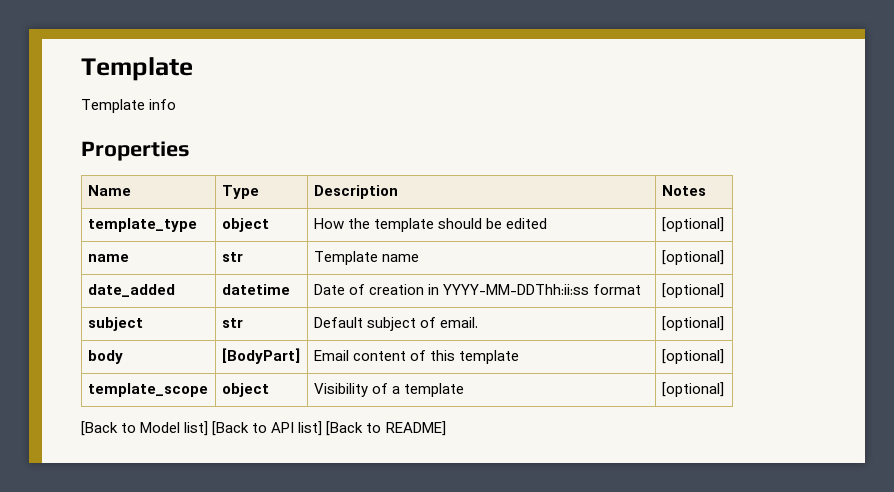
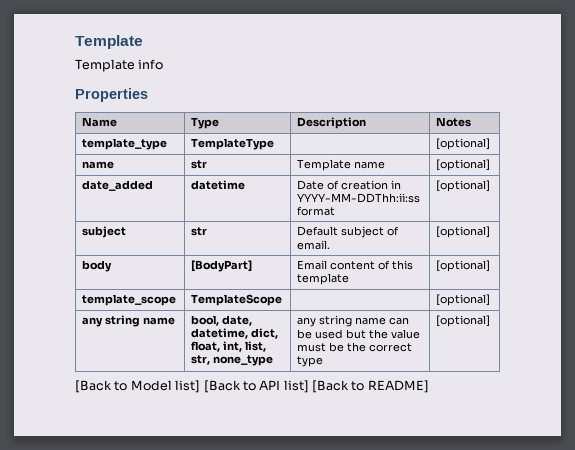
[221,218,269,232] [313,218,547,232] object | How the template should be edited -> [191,138,275,150] TemplateType |
[221,383,269,397] [313,383,464,397] object | Visibility of a template -> [191,294,283,306] [436,294,491,306] [82,315,176,327] [191,315,253,326] [191,328,279,339] [191,341,267,352] [191,355,274,366] [297,315,410,327] [297,329,421,339] [297,342,413,352] [297,356,324,367] TemplateScope | | [optional] // any string name | bool, date, datetime, dict, float, int, list, str, none_type | any string name can be used but the value must be the correct type

